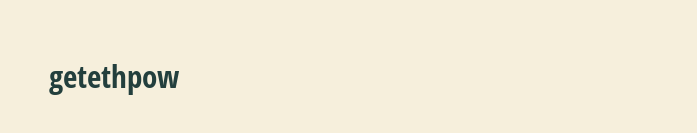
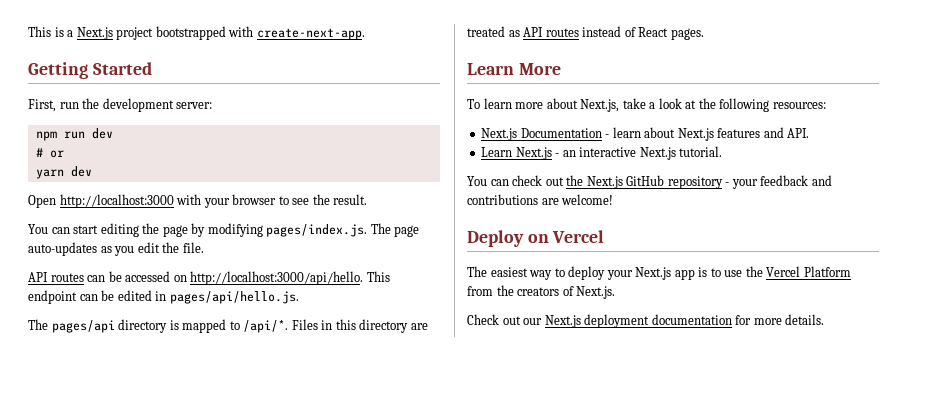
[49,64,180,95] getethpow -> [28,26,365,40] [28,62,152,79] [28,98,213,112] [35,128,113,141] [35,148,64,158] [35,166,92,179] [28,194,368,208] [28,223,420,237] [28,242,204,256] [28,271,390,285] [28,290,299,304] [28,319,428,333] [467,26,704,40] [467,63,561,75] [467,98,826,112] [481,127,810,141] [481,146,723,160] [467,175,832,189] [467,194,614,205] [467,230,605,247] [467,266,851,280] [467,285,616,299] [467,314,825,328] This is a Next.js project bootstrapped with create-next-app. // Getting Started // First, run the development server: // npm run dev // # or // yarn dev // Open http://localhost:3000 with your browser to see the result. // You can start editing the page by modifying pages/index.js. The page auto-updates as you edit the file. // API routes can be accessed on http://localhost:3000/api/hello. This endpoint can be edited in pages/api/hello.js. // The pages/api directory is mapped to /api/*. Files in this directory are treated as API routes instead of React pages. // Learn More // To learn more about Next.js, take a look at the following resources: // Next.js Documentation - learn about Next.js features and API. // Learn Next.js - an interactive Next.js tutorial. // You can check out the Next.js GitHub repository - your feedback and contributions are welcome! // Deploy on Vercel // The easiest way to deploy your Next.js app is to use the Vercel Platform from the creators of Next.js. // Check out our Next.js deployment documentation for more details.

